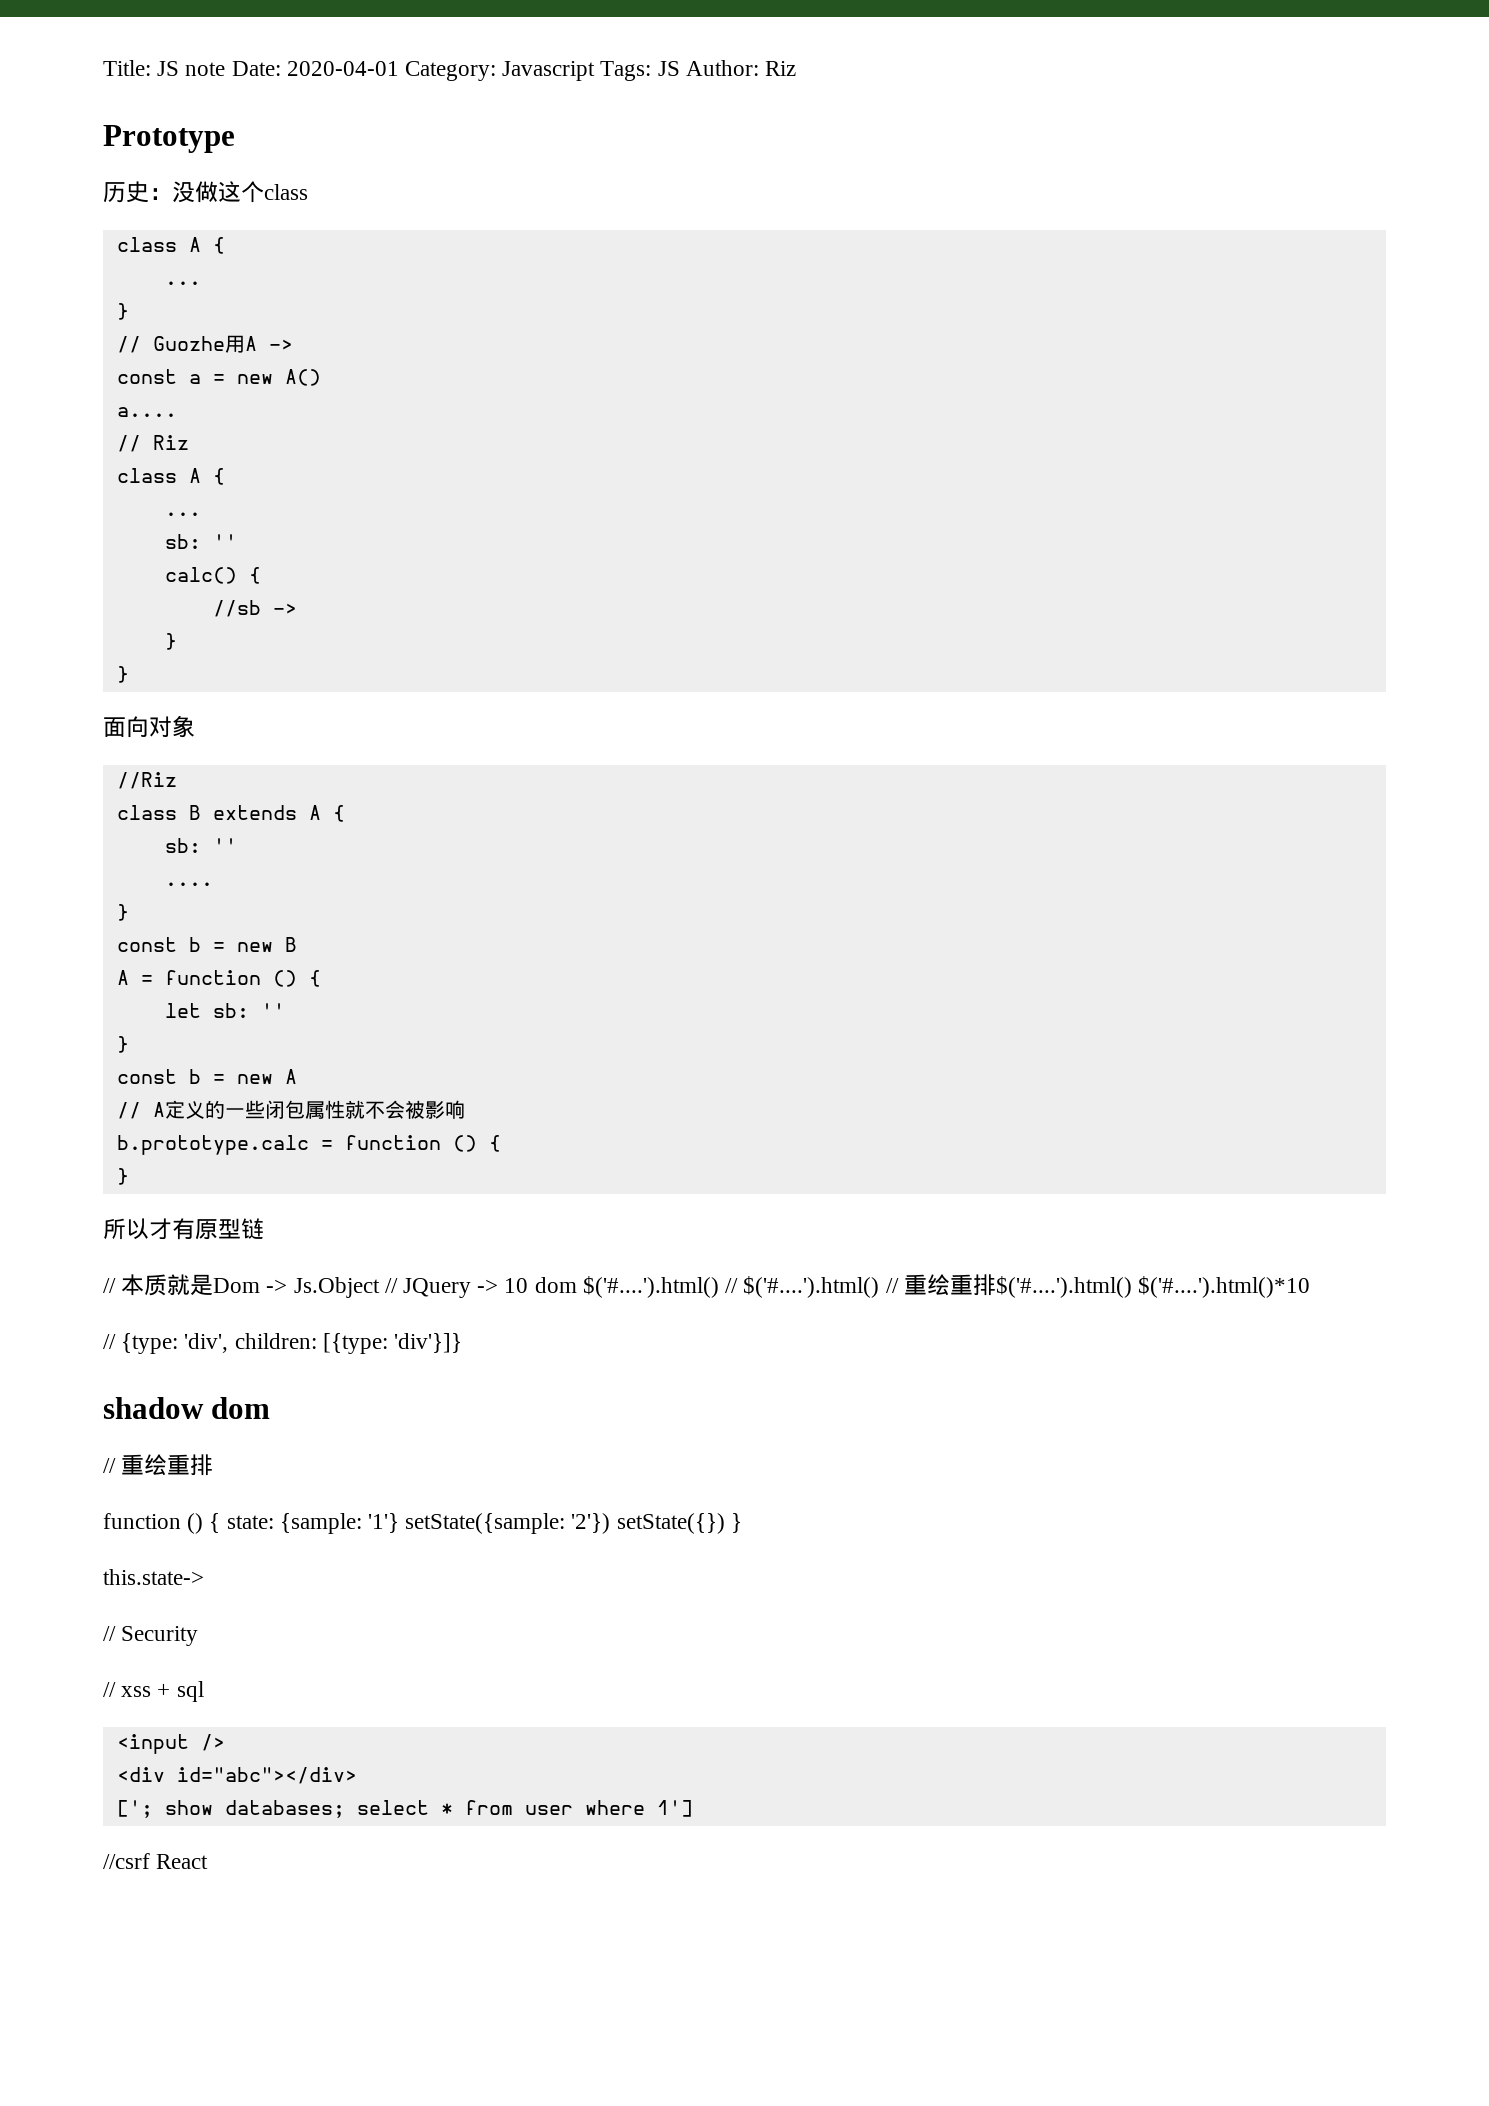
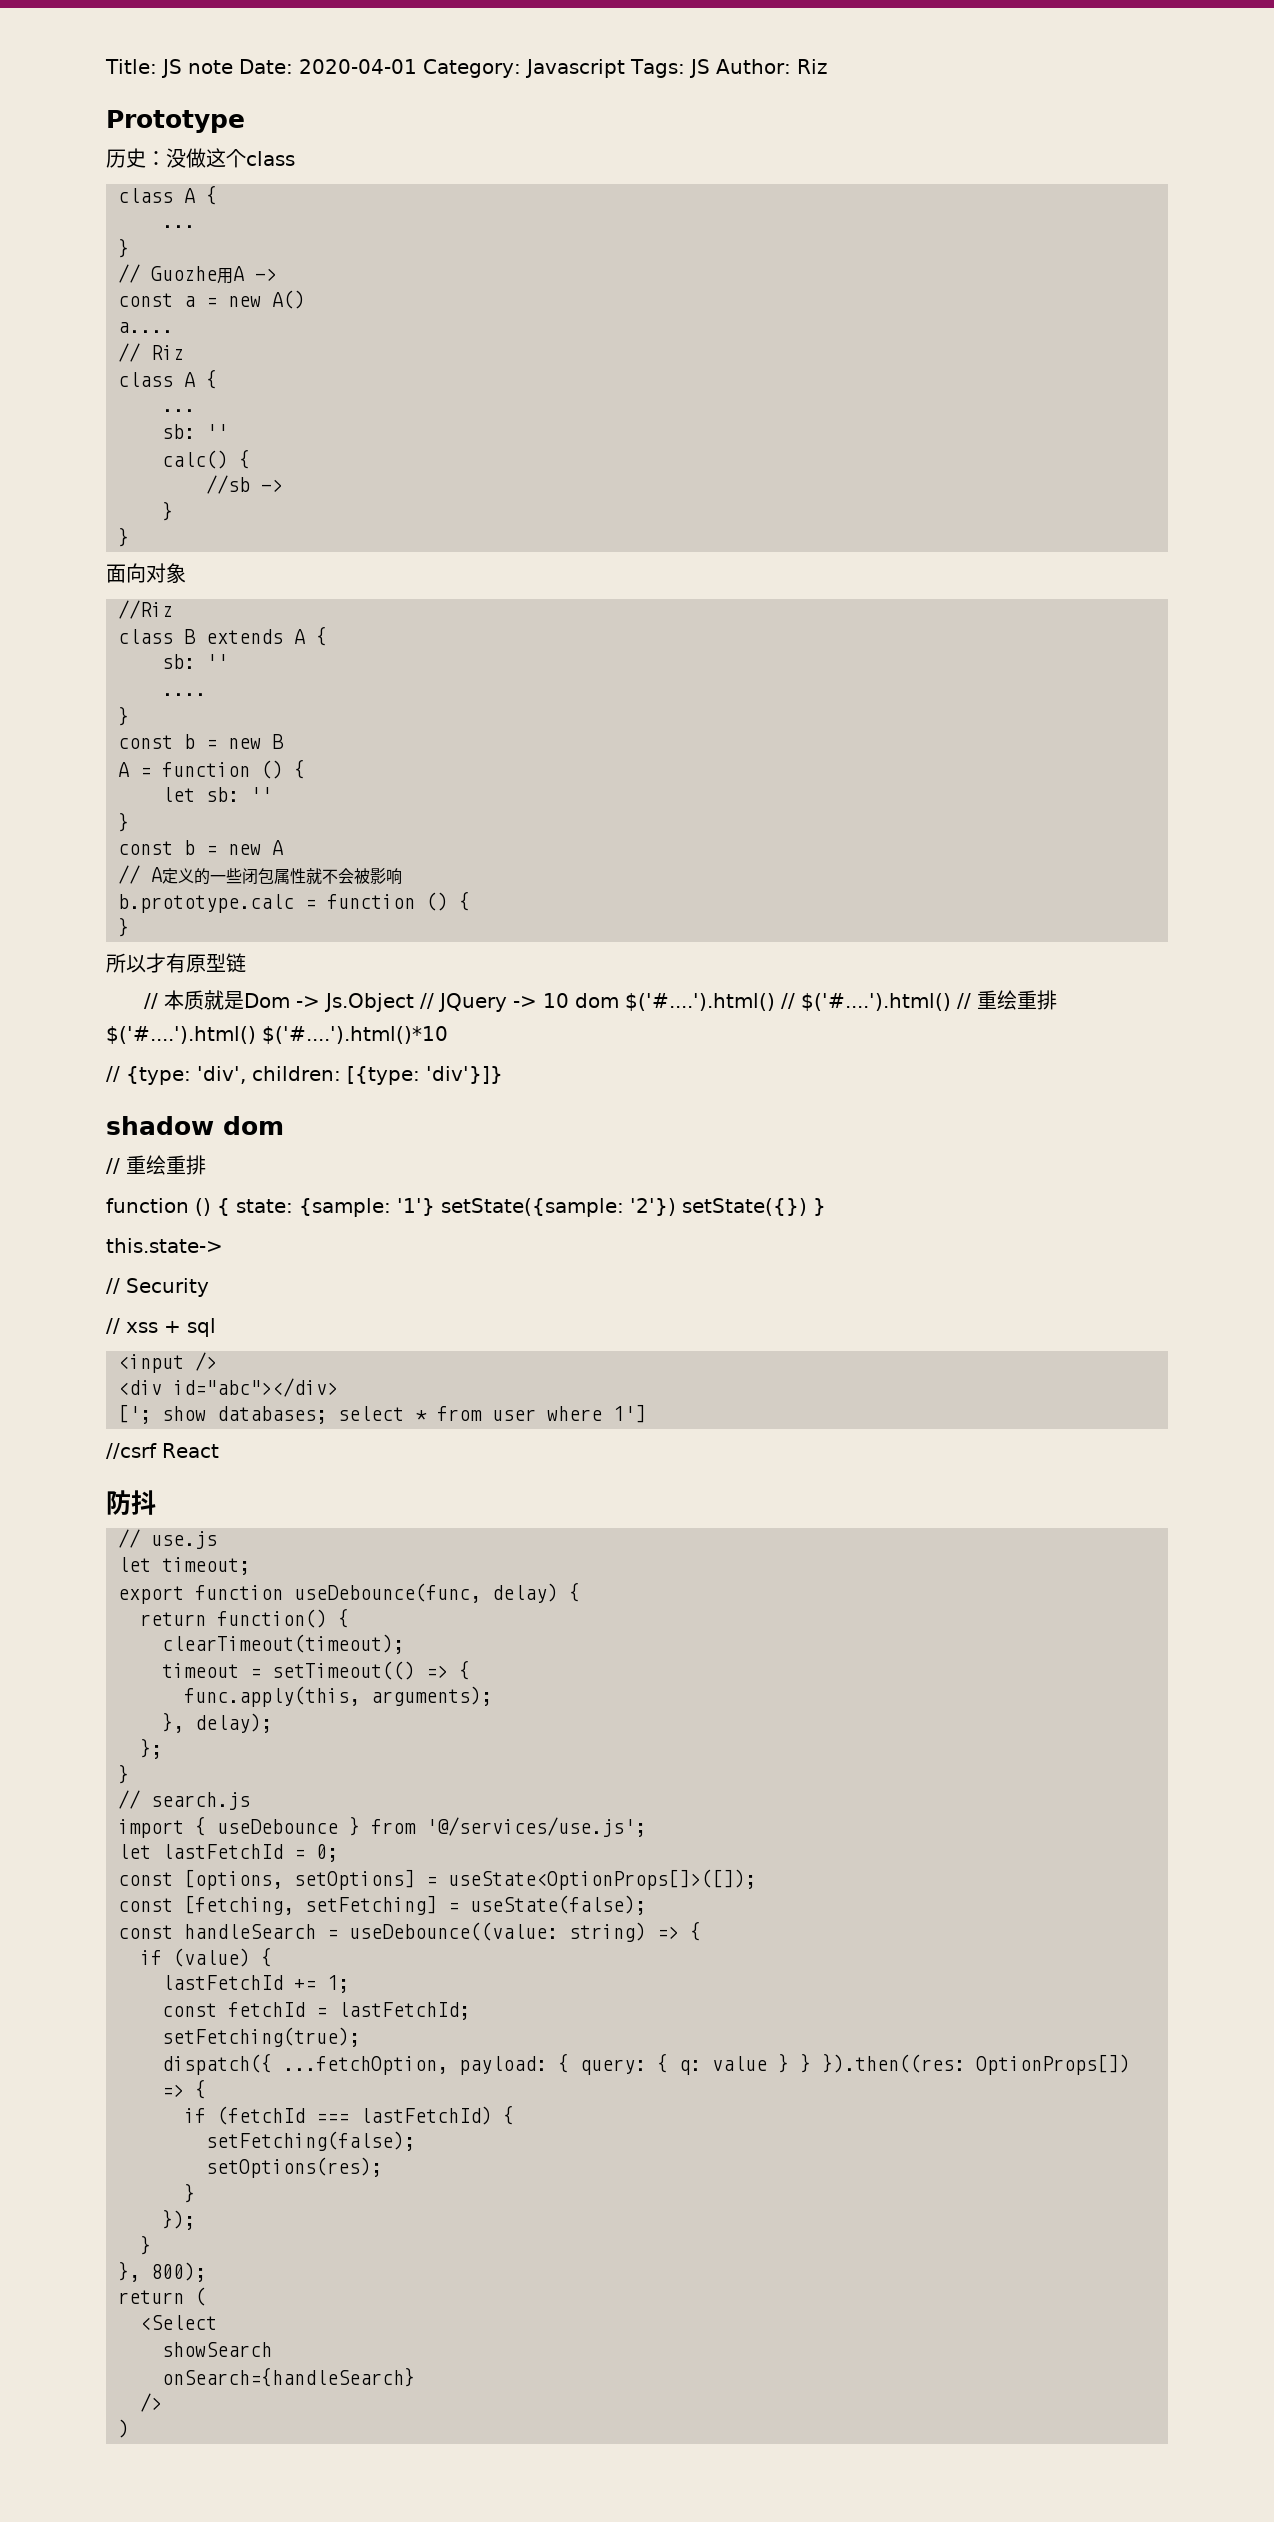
(209, 1861) none -> [106,1490,156,1515] [118,1529,217,1549] [118,1557,250,1575] [118,1582,580,1604] [140,1608,349,1628] [162,1634,404,1654] [162,1660,470,1680] [184,1686,492,1707] [162,1712,272,1733] [140,1738,162,1759] [118,1764,129,1784] [118,1790,250,1810] [118,1816,646,1838] [118,1844,338,1862] [118,1869,756,1890] [118,1895,646,1915] [118,1921,701,1942] [140,1947,272,1967] [162,1975,349,1993] [162,2002,470,2020] [162,2027,360,2047] [162,2053,1130,2075] [162,2079,206,2099] [184,2105,514,2125] [206,2131,415,2151] [206,2157,382,2178] [184,2183,195,2203] [162,2209,195,2230] [140,2235,151,2255] [118,2261,206,2282] [118,2287,206,2306] [140,2315,217,2330] [162,2342,272,2357] [162,2367,415,2387] [140,2393,162,2412] [118,2419,129,2438] // 防抖 // // use.js // let timeout; // export function useDebounce(func, delay) { // return function() { // clearTimeout(timeout); // timeout = setTimeout(() => { // func.apply(this, arguments); // }, delay); // }; // } // // search.js // import { useDebounce } from '@/services/use.js'; // let lastFetchId = 0; // const [options, setOptions] = useState<OptionProps[]>([]); // const [fetching, setFetching] = useState(false); // const handleSearch = useDebounce((value: string) => { // if (value) { // lastFetchId += 1; // const fetchId = lastFetchId; // setFetching(true); // dispatch({ ...fetchOption, payload: { query: { q: value } } }).then((res: OptionProps[]) => { // if (fetchId === lastFetchId) { // setFetching(false); // setOptions(res); // } // }); // } // }, 800); // return ( // <Select // showSearch // onSearch={handleSearch} // /> // )

